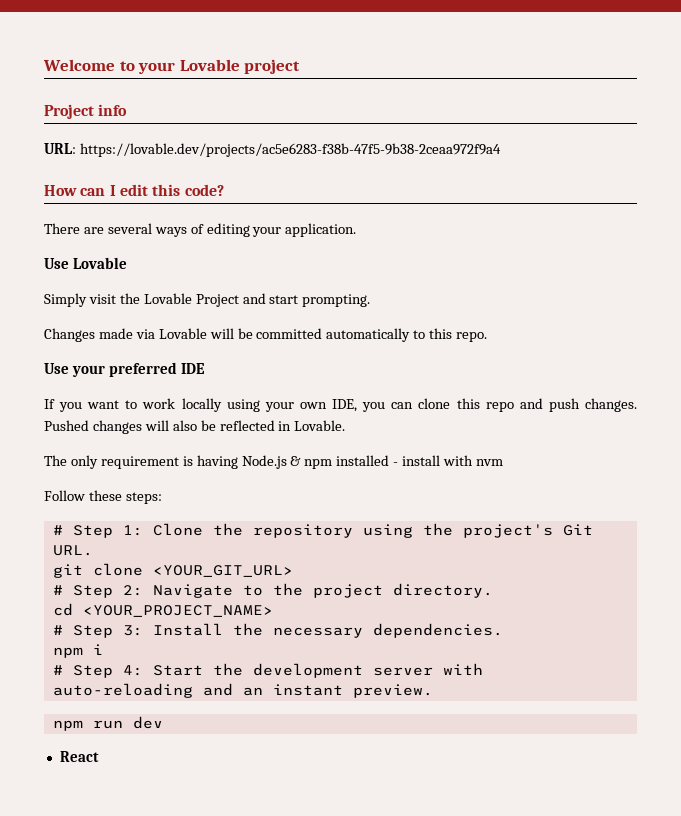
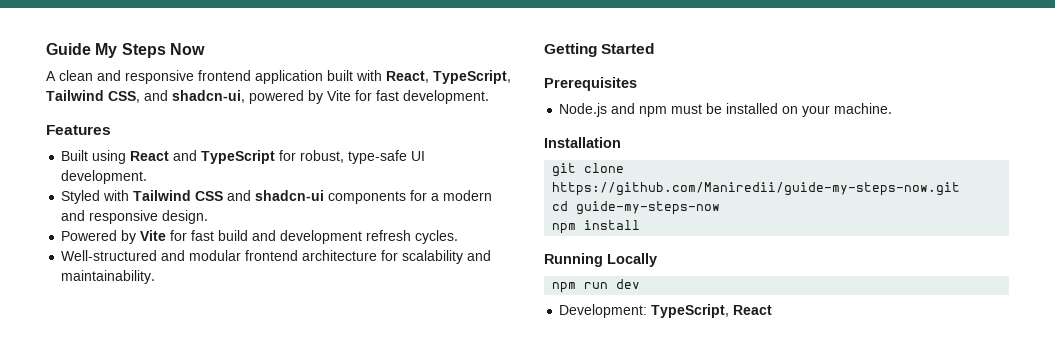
[43,59,301,74] [44,104,128,119] [44,143,501,157] [44,184,224,196] [44,223,357,237] [44,257,127,269] [44,293,371,307] [44,328,488,342] [44,362,205,377] [44,398,638,412] [44,420,346,434] [44,455,503,469] [44,490,162,504] [52,523,593,538] [52,545,93,556] [52,563,293,578] [52,583,493,598] [52,603,273,617] [52,623,503,638] [52,644,103,658] [52,663,483,678] [52,683,433,698] Welcome to your Lovable project // Project info // URL: https://lovable.dev/projects/ac5e6283-f38b-47f5-9b38-2ceaa972f9a4 // How can I edit this code? // There are several ways of editing your application. // Use Lovable // Simply visit the Lovable Project and start prompting. // Changes made via Lovable will be committed automatically to this repo. // Use your preferred IDE // If you want to work locally using your own IDE, you can clone this repo and push changes. Pushed changes will also be reflected in Lovable. // The only requirement is having Node.js & npm installed - install with nvm // Follow these steps: // # Step 1: Clone the repository using the project's Git URL. // git clone <YOUR_GIT_URL> // # Step 2: Navigate to the project directory. // cd <YOUR_PROJECT_NAME> // # Step 3: Install the necessary dependencies. // npm i // # Step 4: Start the development server with auto-reloading and an instant preview. -> [46,43,205,58] [46,70,511,84] [46,90,489,104] [46,125,111,135] [61,150,426,164] [61,170,148,184] [61,190,493,204] [61,210,209,224] [61,230,459,244] [61,250,492,264] [61,270,156,284] [544,43,655,57] [544,77,637,91] [559,103,893,117] [544,137,621,148] [552,163,625,177] [552,182,961,196] [552,201,721,215] [552,220,641,234] [544,253,657,267] Guide My Steps Now // A clean and responsive frontend application built with React, TypeScript, Tailwind CSS, and shadcn-ui, powered by Vite for fast development. // Features // Built using React and TypeScript for robust, type-safe UI development. // Styled with Tailwind CSS and shadcn-ui components for a modern and responsive design. // Powered by Vite for fast build and development refresh cycles. // Well-structured and modular frontend architecture for scalability and maintainability. // Getting Started // Prerequisites // Node.js and npm must be installed on your machine. // Installation // git clone https://github.com/Maniredii/guide-my-steps-now.git // cd guide-my-steps-now // npm install // Running Locally
(163, 722) none -> [559,304,730,318] Development: TypeScript,

